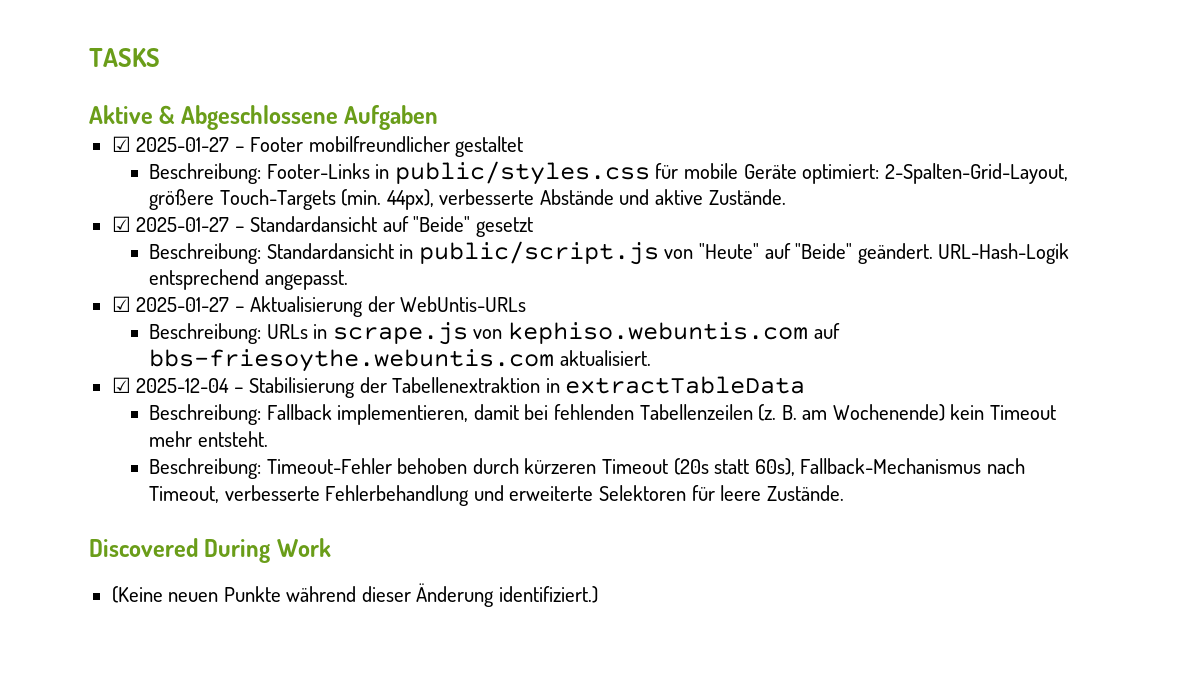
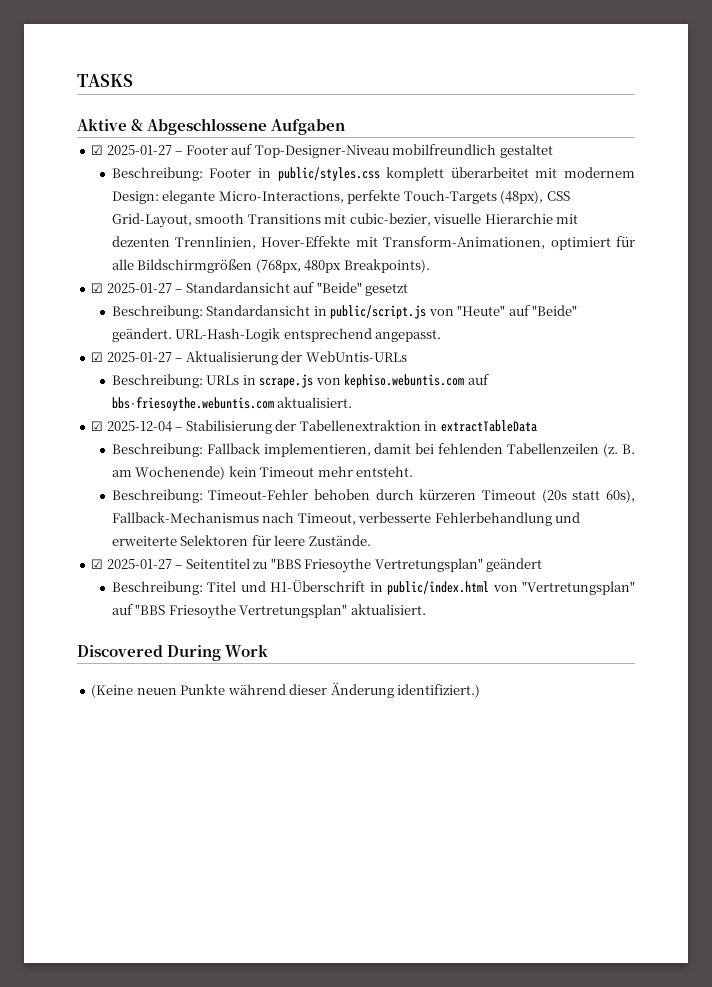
[308,136,450,152] mobilfreundlicher -> [231,144,497,158] auf Top-Designer-Niveau mobilfreundlich
[266,163,370,179] Footer-Links -> [209,168,252,178] Footer
[655,163,1068,184] [149,189,786,210] für mobile Geräte optimiert: 2-Spalten-Grid-Layout, größere Touch-Targets (min. 44px), verbesserte Abstände und aktive Zustände. -> [386,167,635,181] [111,190,570,204] [111,213,579,228] [111,236,636,250] [111,259,430,273] komplett überarbeitet mit modernem Design: elegante Micro-Interactions, perfekte Touch-Targets (48px), CSS Grid-Layout, smooth Transitions mit cubic-bezier, visuelle Hierarchie mit dezenten Trennlinien, Hover-Effekte mit Transform-Animationen, optimiert für alle Bildschirmgrößen (768px, 480px Breakpoints).
(844, 493) none -> [91,558,543,573] [111,580,635,595] [111,604,426,619] // ☑ 2025-01-27 – Seitentitel zu "BBS Friesoythe Vertretungsplan" geändert // Beschreibung: Titel und H1-Überschrift in public/index.html von "Vertretungsplan" auf "BBS Friesoythe Vertretungsplan" aktualisiert.

